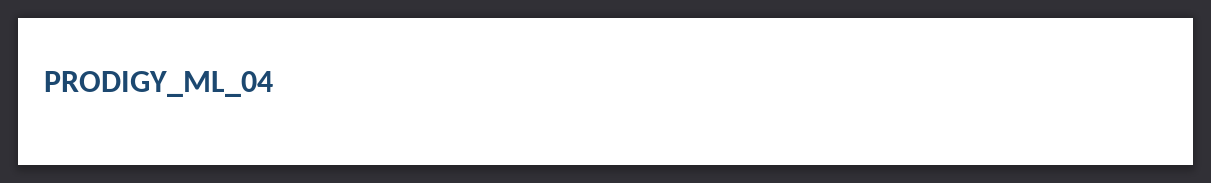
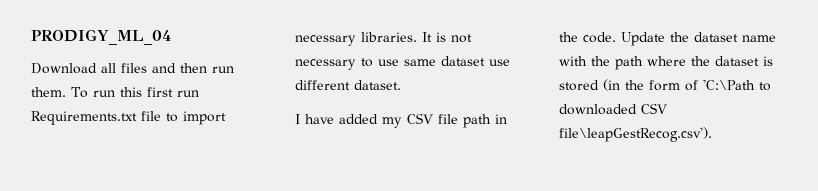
(273, 84) none -> [31,63,234,74] [31,87,199,98] [31,111,226,125] [295,32,472,46] [295,56,510,70] [295,80,401,90] [295,113,507,128] [559,32,776,46] [559,56,773,70] [559,79,771,91] [559,103,667,115] [559,127,712,142] // Download all files and then run them. To run this first run Requirements.txt file to import necessary libraries. It is not necessary to use same dataset use different dataset. // I have added my CSV file path in the code. Update the dataset name with the path where the dataset is stored (in the form of 'C:\Path to downloaded CSV file\leapGestRecog.csv').

